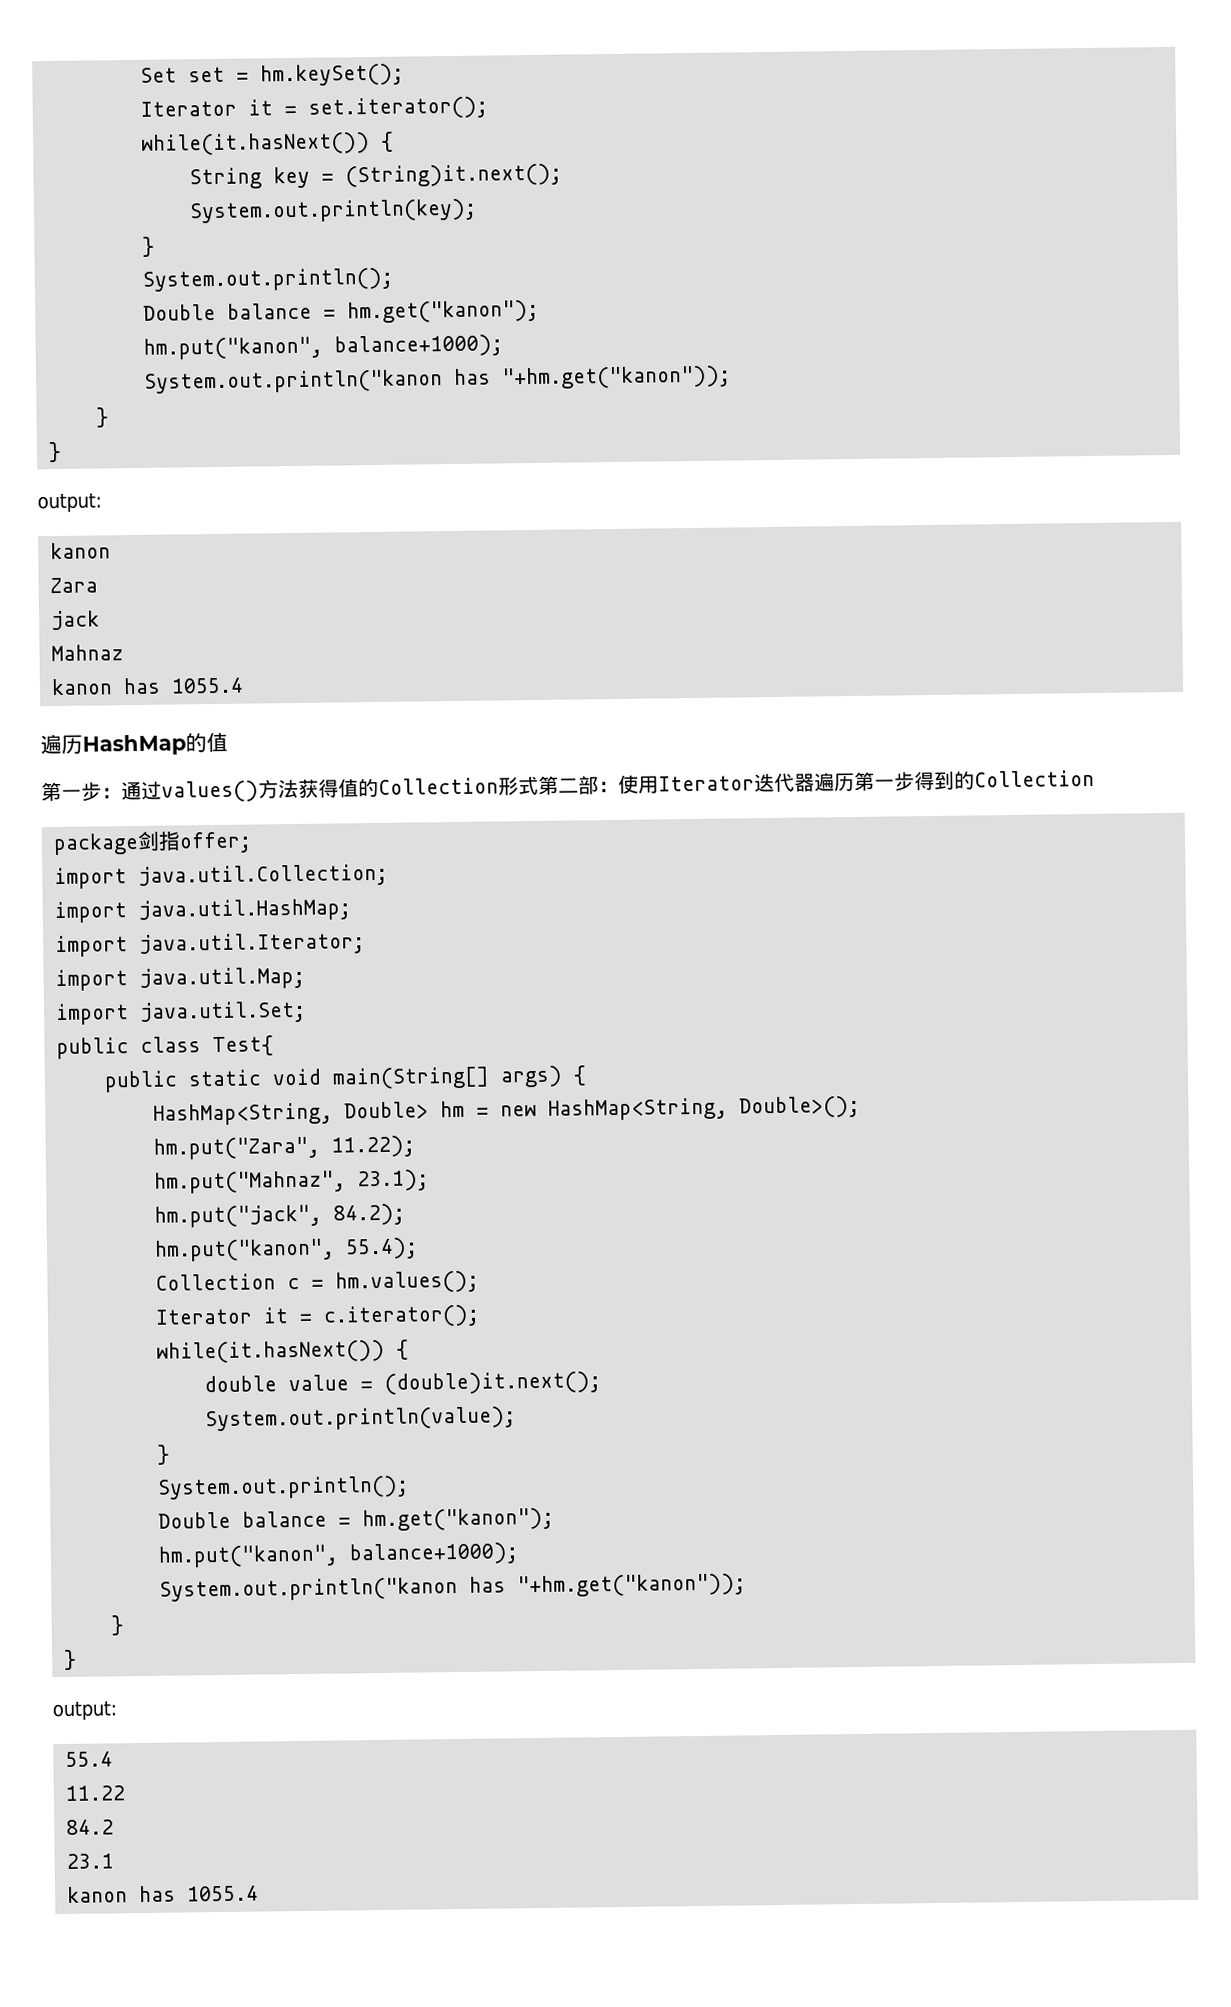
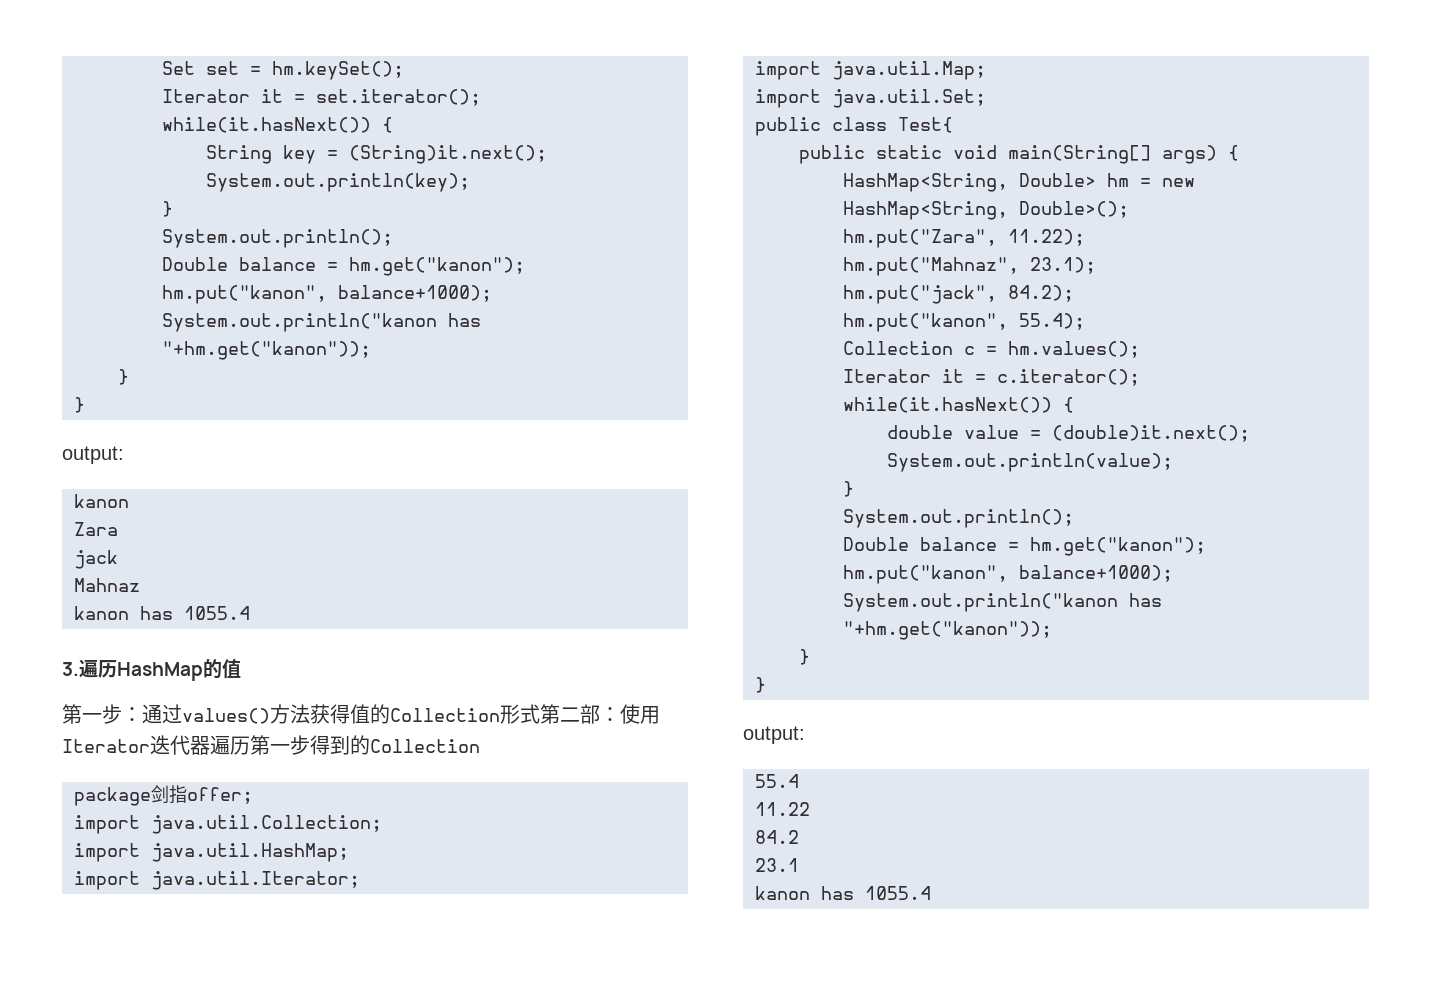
(244, 685) none -> [62,662,79,676] 3.

